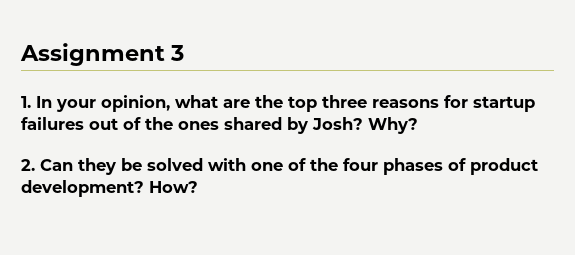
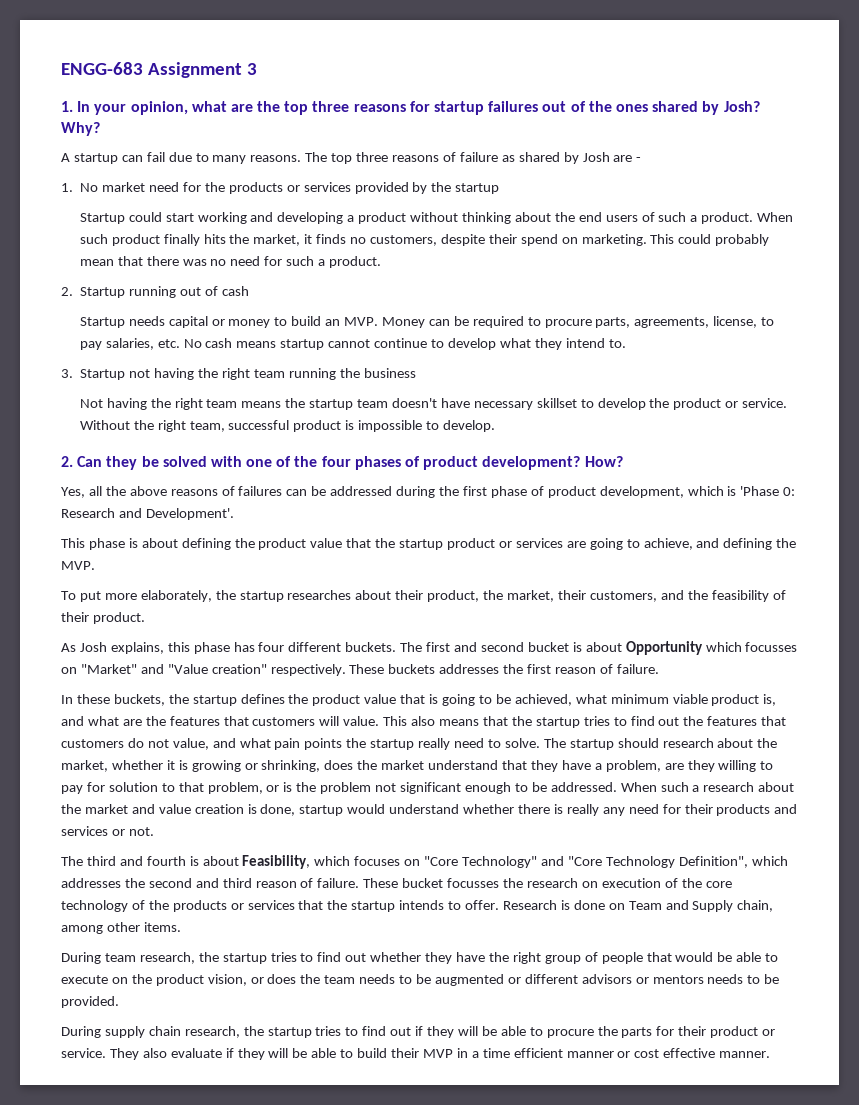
(20, 54) none -> [61,62,143,75] ENGG-683
(418, 125) none -> [61,152,642,164] [61,182,500,194] [79,212,794,224] [79,234,770,246] [79,256,381,268] [61,286,249,298] [79,316,775,328] [79,338,626,350] [61,368,416,380] [79,398,788,410] [79,420,495,432] // A startup can fail due to many reasons. The top three reasons of failure as shared by Josh are - // 1. No market need for the products or services provided by the startup // Startup could start working and developing a product without thinking about the end users of such a product. When such product finally hits the market, it finds no customers, despite their spend on marketing. This could probably mean that there was no need for such a product. // 2. Startup running out of cash // Startup needs capital or money to build an MVP. Money can be required to procure parts, agreements, license, to pay salaries, etc. No cash means startup cannot continue to develop what they intend to. // 3. Startup not having the right team running the business // Not having the right team means the startup team doesn't have necessary skillset to develop the product or service. Without the right team, successful product is impossible to develop.
(198, 187) none -> [61,486,796,498] [61,508,234,520] [61,538,797,550] [61,561,95,570] [61,590,786,602] [61,612,145,624] [61,641,798,655] [61,664,659,676] [61,694,777,706] [61,716,787,728] [61,738,778,750] [61,760,774,772] [61,782,795,794] [61,804,798,816] [61,826,154,836] [61,855,788,869] [61,878,732,888] [61,900,774,912] [61,922,181,934] [61,952,779,964] [61,974,780,986] [61,996,119,1008] [61,1026,776,1038] [61,1048,771,1060] // Yes, all the above reasons of failures can be addressed during the first phase of product development, which is 'Phase 0: Research and Development'. // This phase is about defining the product value that the startup product or services are going to achieve, and defining the MVP. // To put more elaborately, the startup researches about their product, the market, their customers, and the feasibility of their product. // As Josh explains, this phase has four different buckets. The first and second bucket is about Opportunity which focusses on "Market" and "Value creation" respectively. These buckets addresses the first reason of failure. // In these buckets, the startup defines the product value that is going to be achieved, what minimum viable product is, and what are the features that customers will value. This also means that the startup tries to find out the features that customers do not value, and what pain points the startup really need to solve. The startup should research about the market, whether it is growing or shrinking, does the market understand that they have a problem, are they willing to pay for solution to that problem, or is the problem not significant enough to be addressed. When such a research about the market and value creation is done, startup would understand whether there is really any need for their products and services or not. // The third and fourth is about Feasibility, which focuses on "Core Technology" and "Core Technology Definition", which addresses the second and third reason of failure. These bucket focusses the research on execution of the core technology of the products or services that the startup intends to offer. Research is done on Team and Supply chain, among other items. // During team research, the startup tries to find out whether they have the right group of people that would be able to execute on the product vision, or does the team needs to be augmented or different advisors or mentors needs to be provided. // During supply chain research, the startup tries to find out if they will be able to procure the parts for their product or service. They also evaluate if they will be able to build their MVP in a time efficient manner or cost effective manner.

